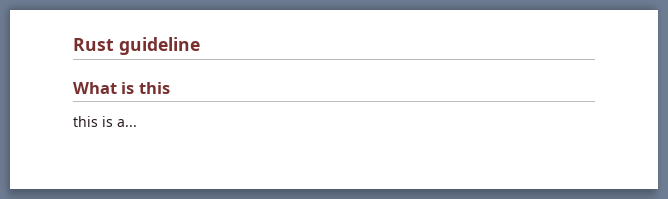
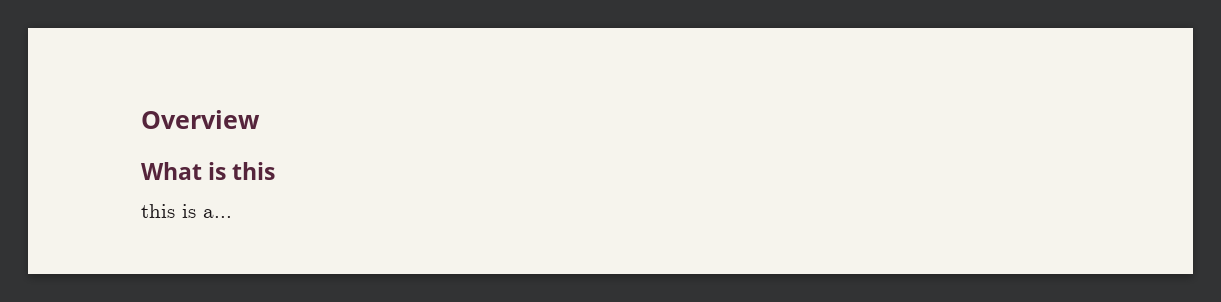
[73,37,200,55] Rust guideline -> [141,110,260,129] Overview

